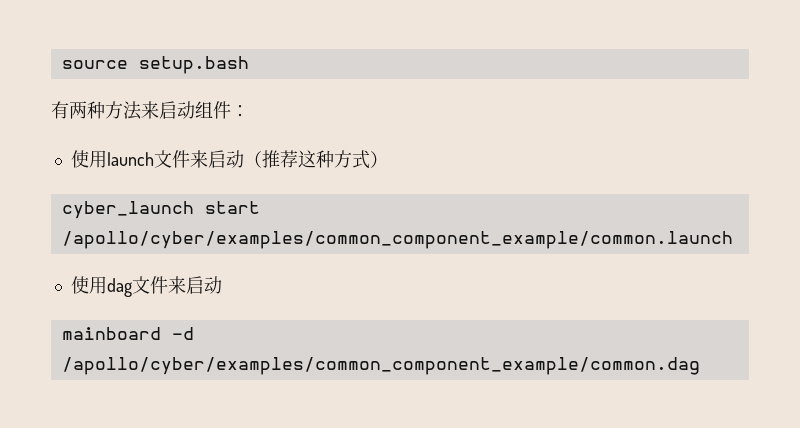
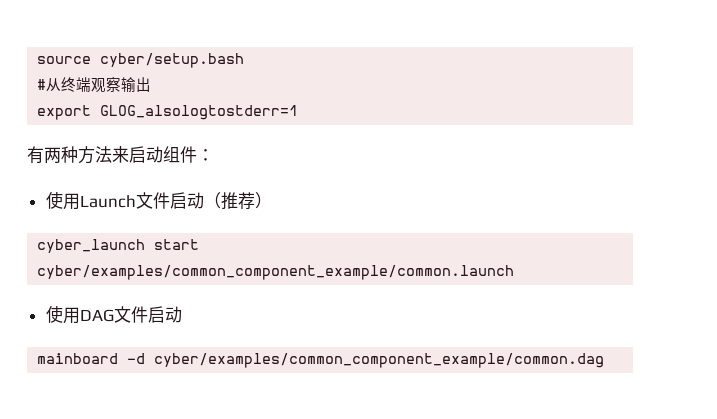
[138,56,249,74] setup.bash -> [100,53,245,68] [37,77,152,93] [37,105,299,120] cyber/setup.bash // #从终端观察输出 // export GLOG_alsologtostderr=1
[106,150,208,168] launch文件来 -> [79,192,170,209] Launch文件
[297,150,370,169] 这种方式 -> (255, 200) none
[61,231,733,249] [70,276,186,297] /apollo/cyber/examples/common_component_example/common.launch // 使用dag文件来 -> [37,265,515,280] [45,305,148,324] cyber/examples/common_component_example/common.launch // 使用DAG文件
[61,357,700,375] /apollo/cyber/examples/common_component_example/common.dag -> [154,353,605,368] cyber/examples/common_component_example/common.dag

